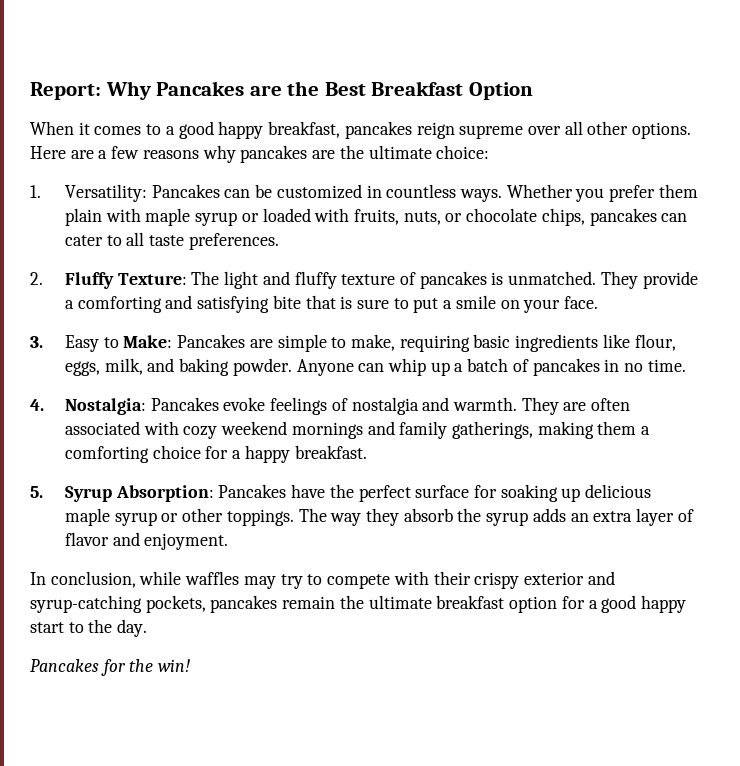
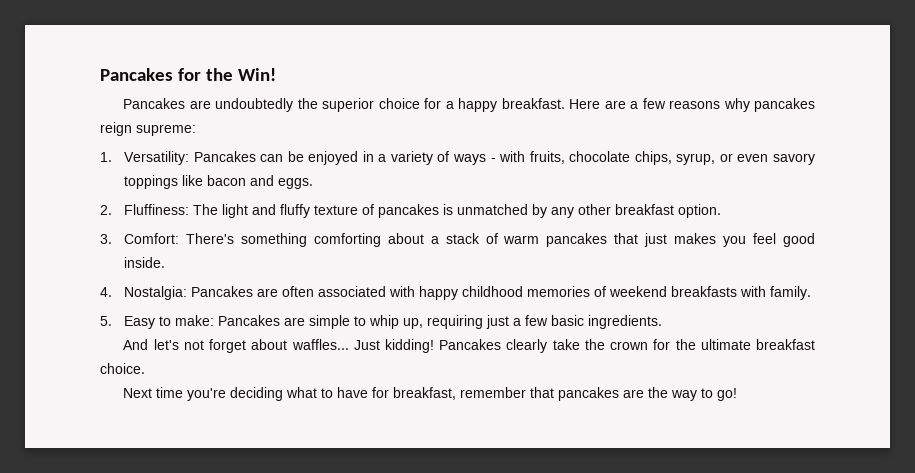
[30,81,533,100] [30,121,692,139] Report: Why Pancakes are the Best Breakfast Option // When it comes to a good happy breakfast, pancakes reign supreme over all other options. -> [100,68,276,81] [123,98,565,112] Pancakes for the Win! // Pancakes are undoubtedly the superior choice for a happy breakfast.
[312,145,490,159] are the ultimate choice: -> [100,122,196,136] reign supreme:
[276,184,698,202] [64,208,688,226] [64,232,279,250] customized in countless ways. Whether you prefer them plain with maple syrup or loaded with fruits, nuts, or chocolate chips, pancakes can cater to all taste preferences. -> [308,151,816,165] [124,175,314,189] enjoyed in a variety of ways - with fruits, chocolate chips, syrup, or even savory toppings like bacon and eggs.
[64,272,187,289] Fluffy Texture: -> [124,204,190,215] Fluffiness:
[508,271,698,289] [64,295,599,313] [30,336,43,348] unmatched. They provide a comforting and satisfying bite that is sure to put a smile on your face. // 3. -> [457,204,722,218] [100,233,816,247] [124,257,166,268] [100,286,812,300] [100,316,112,326] unmatched by any other breakfast option. // 3. Comfort: There's something comforting about a stack of warm pancakes that just makes you feel good inside. // 4. Nostalgia: Pancakes are often associated with happy childhood memories of weekend breakfasts with family. // 5.
[123,335,173,348] Make: -> [175,315,215,326] make:
[351,334,676,352] [64,358,686,376] [30,397,631,415] [64,421,651,439] [64,445,367,463] [30,484,652,502] [64,508,694,526] [64,532,229,550] [30,571,615,589] [30,595,686,613] [30,619,148,637] [30,659,191,676] make, requiring basic ingredients like flour, eggs, milk, and baking powder. Anyone can whip up a batch of pancakes in no time. // 4. Nostalgia: Pancakes evoke feelings of nostalgia and warmth. They are often associated with cozy weekend mornings and family gatherings, making them a comforting choice for a happy breakfast. // 5. Syrup Absorption: Pancakes have the perfect surface for soaking up delicious maple syrup or other toppings. The way they absorb the syrup adds an extra layer of flavor and enjoyment. // In conclusion, while waffles may try to compete with their crispy exterior and syrup-catching pockets, pancakes remain the ultimate breakfast option for a good happy start to the day. // Pancakes for the win! -> [369,315,663,329] [123,339,815,353] [100,363,145,374] [123,387,738,401] whip up, requiring just a few basic ingredients. // And let's not forget about waffles... Just kidding! Pancakes clearly take the crown for the ultimate breakfast choice. // Next time you're deciding what to have for breakfast, remember that pancakes are the way to go!

